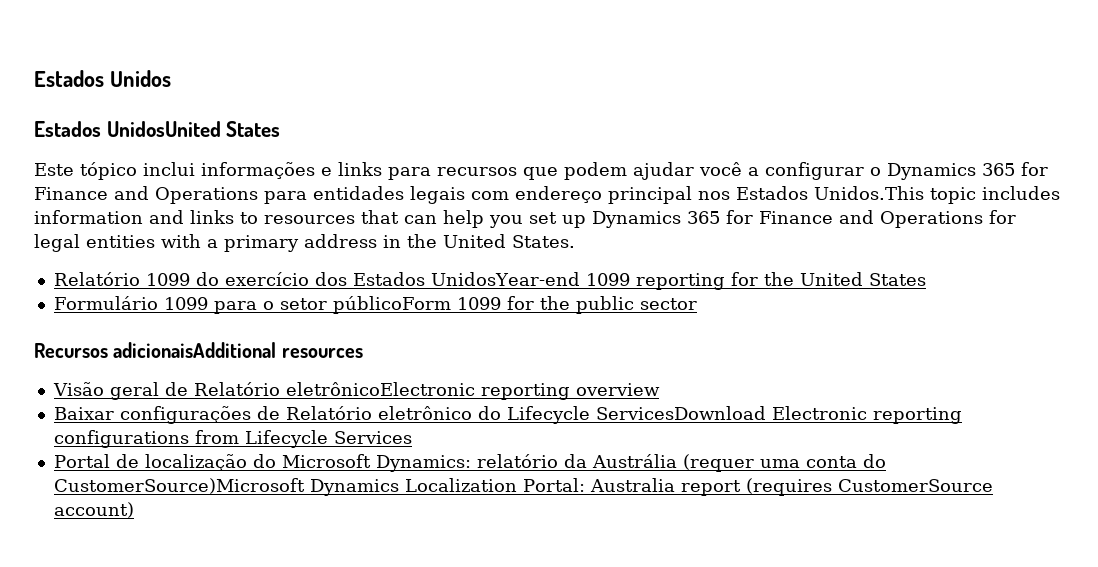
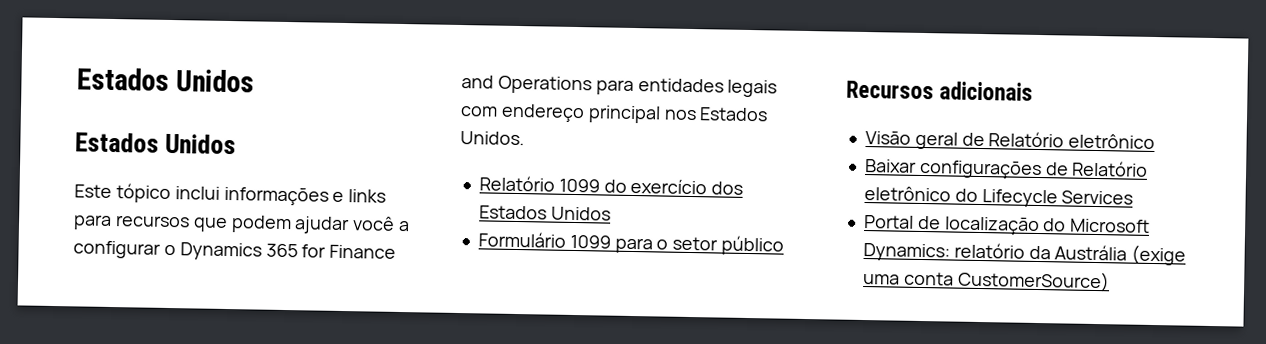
[106,121,281,137] UnidosUnited States -> [165,133,237,155] Unidos
[814,186,1060,204] [34,210,1016,228] [34,234,575,252] Unidos.This topic includes information and links to resources that can help you set up Dynamics 365 for Finance and Operations for legal entities with a primary address in the United States. -> [460,131,525,146] Unidos.
[430,272,926,290] UnidosYear-end 1099 reporting for the United States -> [550,206,611,221] Unidos
[332,296,697,314] públicoForm 1099 for the public sector -> [721,235,785,256] público
[113,342,363,358] adicionaisAdditional resources -> [939,81,1034,101] adicionais
[285,382,660,400] eletrônicoElectronic reporting overview -> [1068,133,1156,150] eletrônico
[595,406,962,424] [53,430,328,448] ServicesDownload Electronic reporting configurations from Lifecycle -> (1058, 198) none
[682,454,754,472] (requer -> [1131,244,1187,266] (exige
[862,454,886,468] [53,478,993,496] [53,502,134,518] do CustomerSource)Microsoft Dynamics Localization Portal: Australia report (requires CustomerSource account) -> [957,269,1110,293] CustomerSource)

